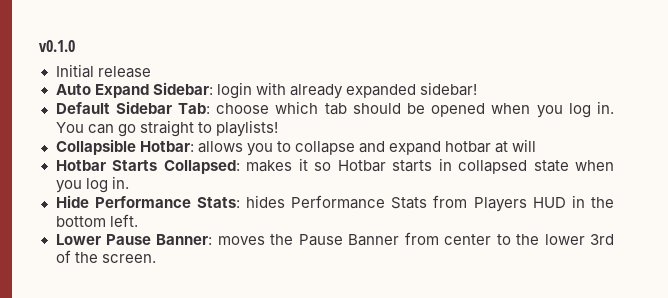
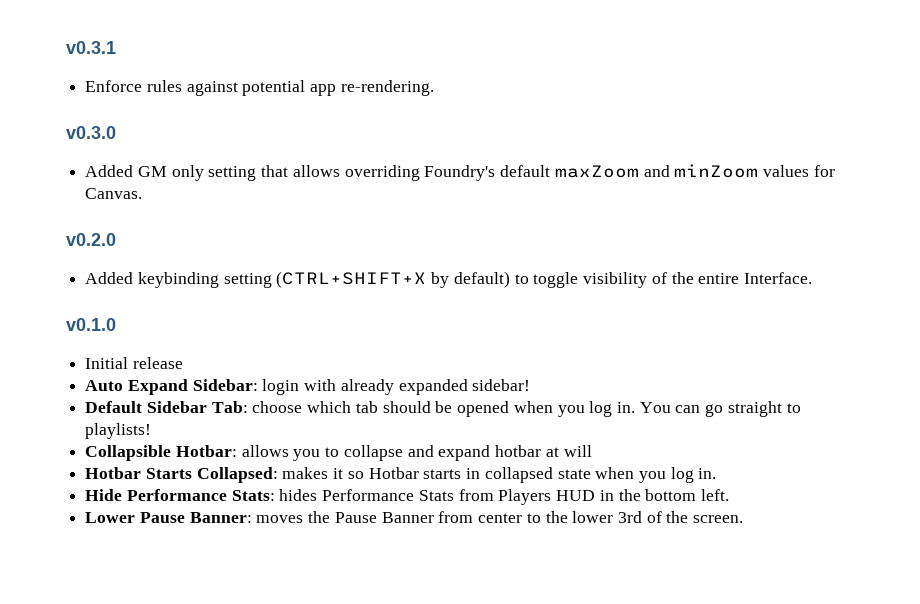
(39, 46) none -> [66,41,116,54] [85,80,434,96] [66,126,116,139] [85,164,835,181] [85,188,143,199] [66,233,116,246] [85,271,812,288] v0.3.1 // Enforce rules against potential app re-rendering. // v0.3.0 // Added GM only setting that allows overriding Foundry's default maxZoom and minZoom values for Canvas. // v0.2.0 // Added keybinding setting (CTRL+SHIFT+X by default) to toggle visibility of the entire Interface. //

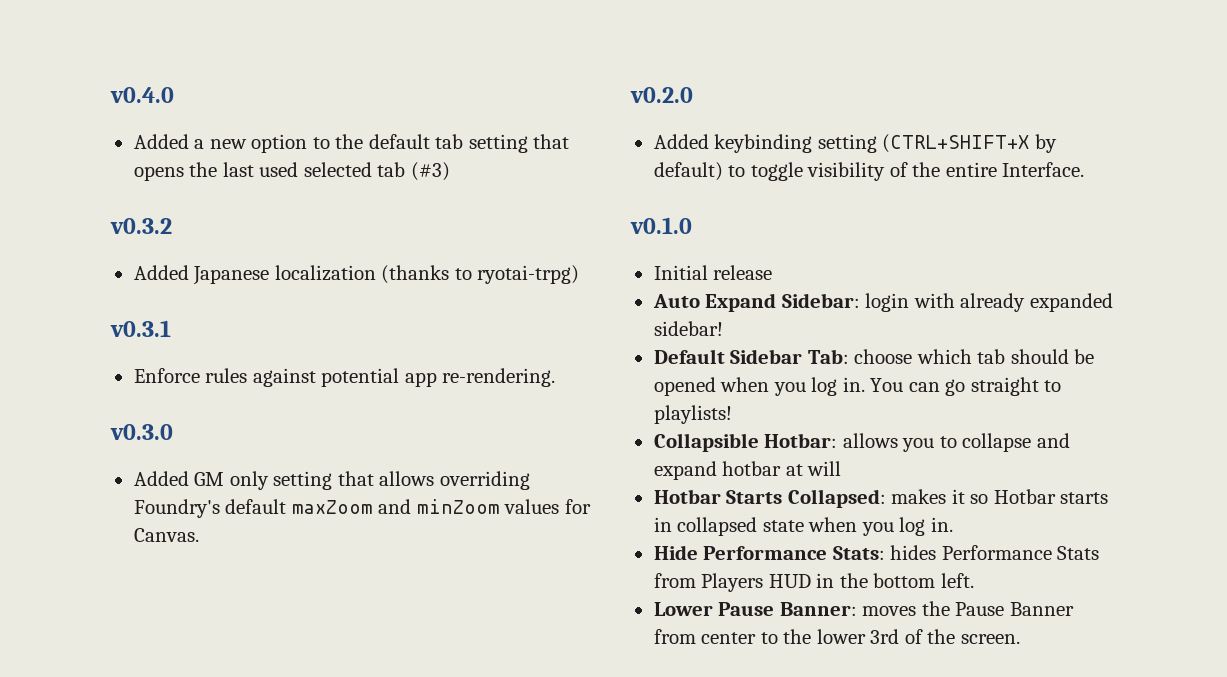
(66, 47) none -> [110,87,174,103] [133,134,570,153] [133,162,450,181] [110,218,172,234] [133,265,580,285] v0.4.0 // Added a new option to the default tab setting that opens the last used selected tab (#3) // v0.3.2 // Added Japanese localization (thanks to ryotai-trpg) //

